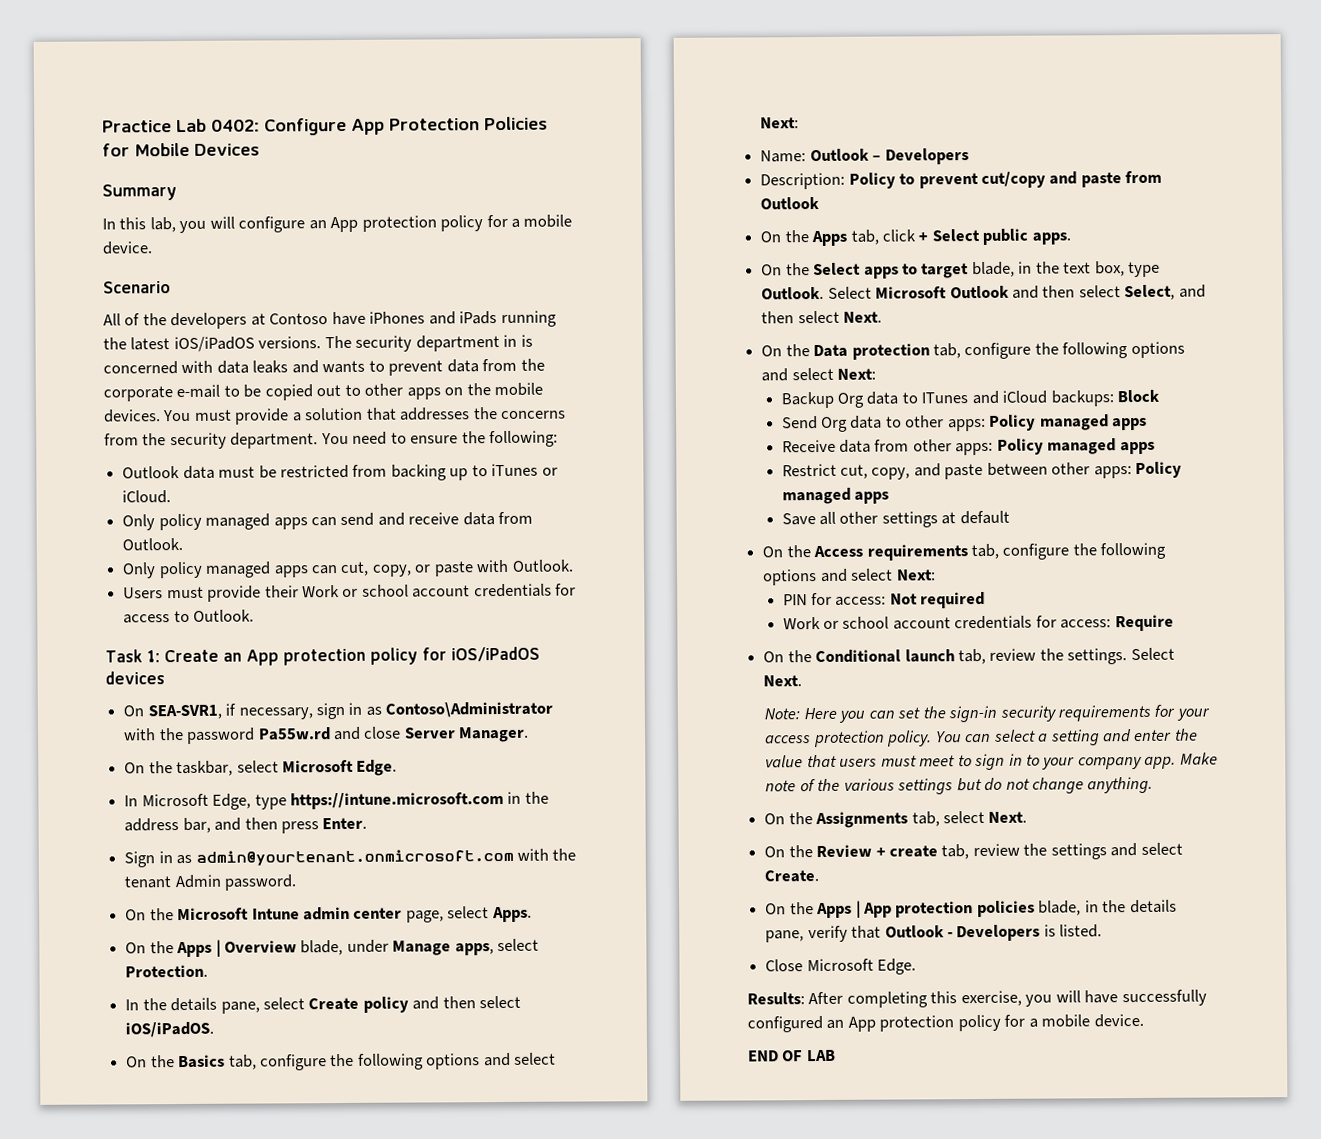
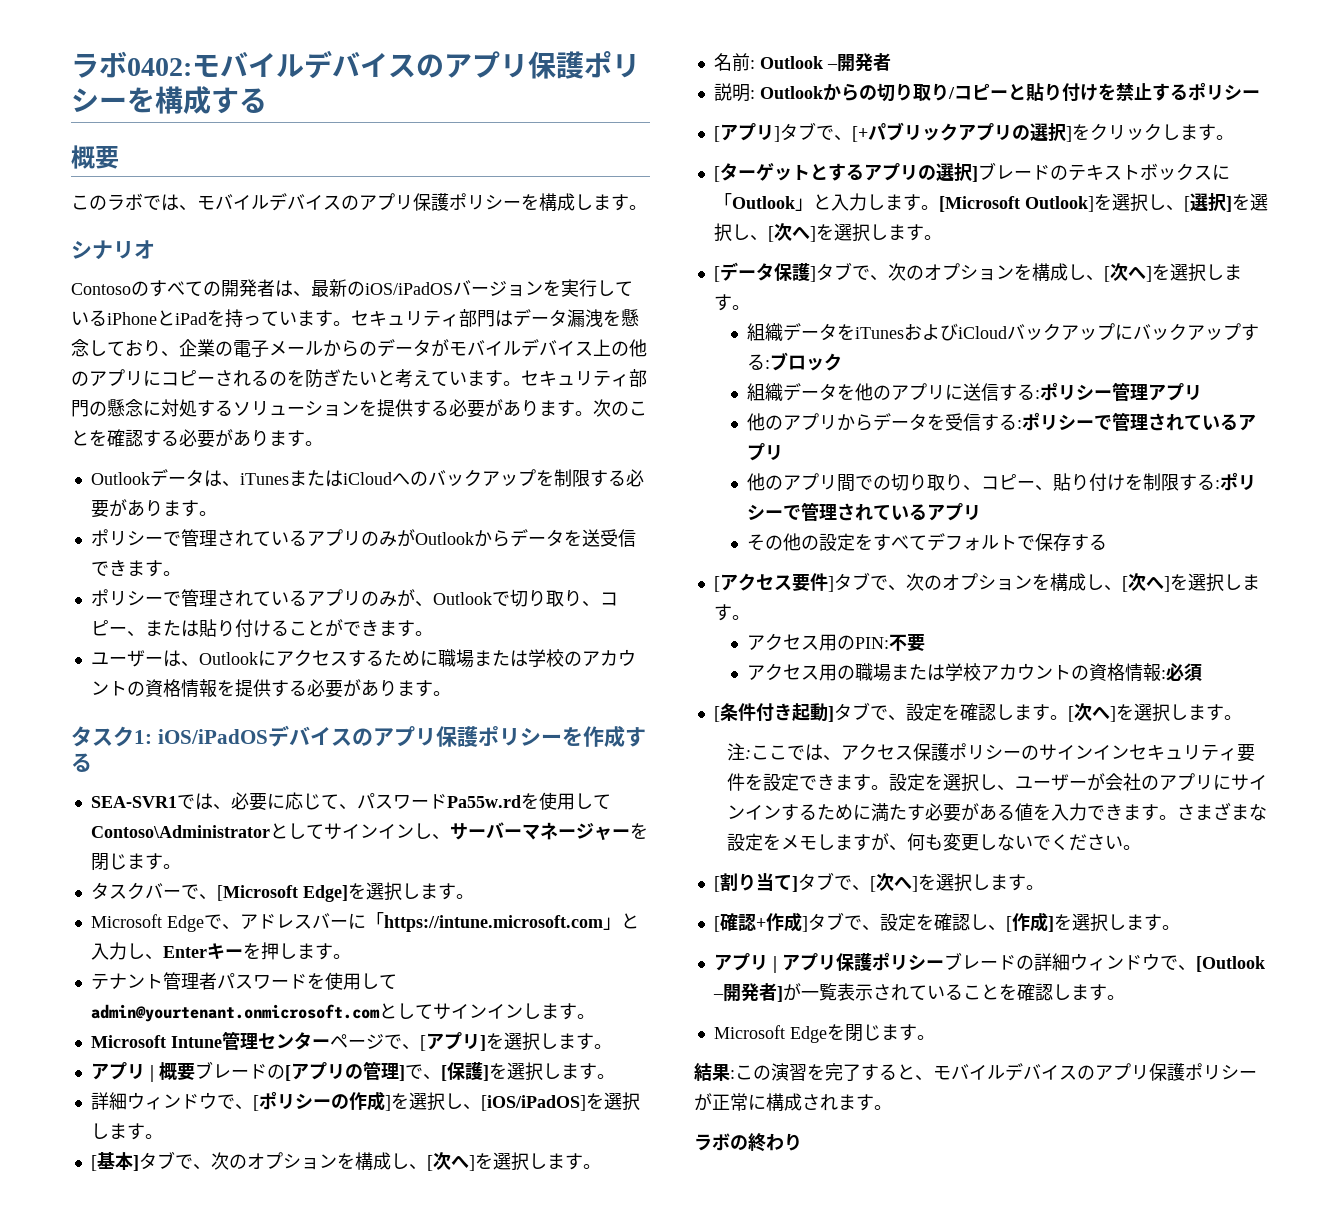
[102,116,548,136] [102,142,260,157] [102,184,177,201] [102,214,573,234] [102,241,153,255] [103,281,171,294] [103,310,557,330] [103,334,533,353] [103,358,545,376] [103,382,544,402] [103,407,567,425] [104,430,559,450] [122,463,558,481] [122,490,172,504] [122,511,534,531] [122,537,184,551] [122,559,574,579] [123,583,577,602] [123,609,255,624] [105,646,540,666] [105,671,165,685] [123,701,554,720] [123,726,530,744] [124,759,398,777] [124,791,549,810] [124,817,368,834] [124,848,577,868] [124,874,298,891] [125,906,532,923] [125,938,540,958] [125,964,209,978] [125,995,522,1014] [125,1021,215,1038] [126,1052,557,1071] [760,117,800,129] [760,148,969,165] [760,170,1163,190] [760,196,820,210] [760,228,1071,247] [761,261,1161,279] [761,284,1206,301] [761,310,883,324] [761,341,1185,360] [761,367,877,382] [780,389,1160,409] [781,414,1148,432] [781,438,1155,456] [781,461,1183,480] [781,487,889,505] [781,510,1010,528] [762,542,1167,561] [763,568,936,586] [782,591,986,609] [782,614,1174,632] [763,647,1175,665] [763,675,803,687] [764,704,1210,723] [765,728,1198,748] [765,752,1218,771] [765,776,1154,795] [764,810,1028,829] [764,842,1183,860] [764,870,820,883] [765,899,1177,919] [765,924,1103,943] [765,958,917,975] [747,989,1207,1008] [747,1013,1144,1033] [748,1049,836,1062] Practice Lab 0402: Configure App Protection Policies for Mobile Devices // Summary // In this lab, you will configure an App protection policy for a mobile device. // Scenario // All of the developers at Contoso have iPhones and iPads running the latest iOS/iPadOS versions. The security department in is concerned with data leaks and wants to prevent data from the corporate e-mail to be copied out to other apps on the mobile devices. You must provide a solution that addresses the concerns from the security department. You need to ensure the following: // Outlook data must be restricted from backing up to iTunes or iCloud. // Only policy managed apps can send and receive data from Outlook. // Only policy managed apps can cut, copy, or paste with Outlook. // Users must provide their Work or school account credentials for access to Outlook. // Task 1: Create an App protection policy for iOS/iPadOS devices // On SEA-SVR1, if necessary, sign in as Contoso\Administrator with the password Pa55w.rd and close Server Manager. // On the taskbar, select Microsoft Edge. // In Microsoft Edge, type https://intune.microsoft.com in the address bar, and then press Enter. // Sign in as admin@yourtenant.onmicrosoft.com with the tenant Admin password. // On the Microsoft Intune admin center page, select Apps. // On the Apps | Overview blade, under Manage apps, select Protection. // In the details pane, select Create policy and then select iOS/iPadOS. // On the Basics tab, configure the following options and select Next: // Name: Outlook – Developers // Description: Policy to prevent cut/copy and paste from Outlook // On the Apps tab, click + Select public apps. // On the Select apps to target blade, in the text box, type Outlook. Select Microsoft Outlook and then select Select, and then select Next. // On the Data protection tab, configure the following options and select Next: // Backup Org data to ITunes and iCloud backups: Block // Send Org data to other apps: Policy managed apps // Receive data from other apps: Policy managed apps // Restrict cut, copy, and paste between other apps: Policy managed apps // Save all other settings at default // On the Access requirements tab, configure the following options and select Next: // PIN for access: Not required // Work or school account credentials for access: Require // On the Conditional launch tab, review the settings. Select Next. // Note: Here you can set the sign-in security requirements for your access protection policy. You can select a setting and enter the value that users must meet to sign in to your company app. Make note of the various settings but do not change anything. // On the Assignments tab, select Next. // On the Review + create tab, review the settings and select Create. // On the Apps | App protection policies blade, in the details pane, verify that Outlook - Developers is listed. // Close Microsoft Edge. // Results: After completing this exercise, you will have successfully configured an App protection policy for a mobile device. // END OF LAB -> [71,50,640,79] [71,86,267,114] [71,145,119,169] [71,193,647,211] [71,240,155,260] [71,279,633,297] [71,309,639,328] [71,339,647,358] [71,369,647,388] [71,399,647,418] [71,429,323,448] [90,469,644,487] [90,499,217,518] [90,529,636,547] [90,560,181,577] [90,589,618,607] [90,619,433,638] [90,649,636,668] [90,679,451,698] [71,725,646,748] [71,753,92,772] [90,792,611,811] [90,822,648,840] [90,853,181,871] [90,882,474,902] [90,912,639,932] [90,942,351,960] [90,972,397,990] [90,1003,595,1022] [90,1031,612,1051] [90,1061,615,1082] [90,1091,640,1111] [90,1123,163,1140] [90,1151,601,1171] [713,53,891,72] [713,82,1260,102] [713,122,1234,142] [713,162,1230,182] [713,193,1268,212] [713,223,942,242] [713,262,1242,282] [713,294,750,311] [746,323,1259,342] [746,352,842,371] [746,382,1202,402] [746,412,1256,432] [746,443,783,461] [746,472,1256,492] [746,502,981,522] [746,533,1107,551] [713,572,1260,592] [713,604,750,621] [746,633,925,651] [746,663,1202,682] [713,702,1242,722] [727,743,1256,762] [727,773,1268,792] [727,802,1268,822] [727,833,1142,851] [713,872,1044,892] [713,912,1180,932] [713,952,1265,973] [712,983,1125,1002] [713,1024,935,1043] [694,1063,1257,1081] [694,1093,892,1111] [694,1133,802,1152] ラボ0402:モバイルデバイスのアプリ保護ポリシーを構成する // 概要 // このラボでは、モバイルデバイスのアプリ保護ポリシーを構成します。 // シナリオ // Contosoのすべての開発者は、最新のiOS/iPadOSバージョンを実行しているiPhoneとiPadを持っています。セキュリティ部門はデータ漏洩を懸念しており、企業の電子メールからのデータがモバイルデバイス上の他のアプリにコピーされるのを防ぎたいと考えています。セキュリティ部門の懸念に対処するソリューションを提供する必要があります。次のことを確認する必要があります。 // Outlookデータは、iTunesまたはiCloudへのバックアップを制限する必要があります。 // ポリシーで管理されているアプリのみがOutlookからデータを送受信できます。 // ポリシーで管理されているアプリのみが、Outlookで切り取り、コピー、または貼り付けることができます。 // ユーザーは、Outlookにアクセスするために職場または学校のアカウントの資格情報を提供する必要があります。 // タスク1: iOS/iPadOSデバイスのアプリ保護ポリシーを作成する // SEA-SVR1では、必要に応じて、パスワードPa55w.rdを使用してContoso\Administratorとしてサインインし、サーバーマネージャーを閉じます。 // タスクバーで、[Microsoft Edge]を選択します。 // Microsoft Edgeで、アドレスバーに「https://intune.microsoft.com」と入力し、Enterキーを押します。 // テナント管理者パスワードを使用してadmin@yourtenant.onmicrosoft.comとしてサインインします。 // Microsoft Intune管理センターページで、[アプリ]を選択します。 // アプリ | 概要ブレードの[アプリの管理]で、[保護]を選択します。 // 詳細ウィンドウで、[ポリシーの作成]を選択し、[iOS/iPadOS]を選択します。 // [基本]タブで、次のオプションを構成し、[次へ]を選択します。 // 名前: Outlook –開発者 // 説明: Outlookからの切り取り/コピーと貼り付けを禁止するポリシー // [アプリ]タブで、[+パブリックアプリの選択]をクリックします。 // [ターゲットとするアプリの選択]ブレードのテキストボックスに「Outlook」と入力します。[Microsoft Outlook]を選択し、[選択]を選択し、[次へ]を選択します。 // [データ保護]タブで、次のオプションを構成し、[次へ]を選択します。 // 組織データをiTunesおよびiCloudバックアップにバックアップする:ブロック // 組織データを他のアプリに送信する:ポリシー管理アプリ // 他のアプリからデータを受信する:ポリシーで管理されているアプリ // 他のアプリ間での切り取り、コピー、貼り付けを制限する:ポリシーで管理されているアプリ // その他の設定をすべてデフォルトで保存する // [アクセス要件]タブで、次のオプションを構成し、[次へ]を選択します。 // アクセス用のPIN:不要 // アクセス用の職場または学校アカウントの資格情報:必須 // [条件付き起動]タブで、設定を確認します。[次へ]を選択します。 // 注:ここでは、アクセス保護ポリシーのサインインセキュリティ要件を設定できます。設定を選択し、ユーザーが会社のアプリにサインインするために満たす必要がある値を入力できます。さまざまな設定をメモしますが、何も変更しないでください。 // [割り当て]タブで、[次へ]を選択します。 // [確認+作成]タブで、設定を確認し、[作成]を選択します。 // アプリ | アプリ保護ポリシーブレードの詳細ウィンドウで、[Outlook –開発者]が一覧表示されていることを確認します。 // Microsoft Edgeを閉じます。 // 結果:この演習を完了すると、モバイルデバイスのアプリ保護ポリシーが正常に構成されます。 // ラボの終わり

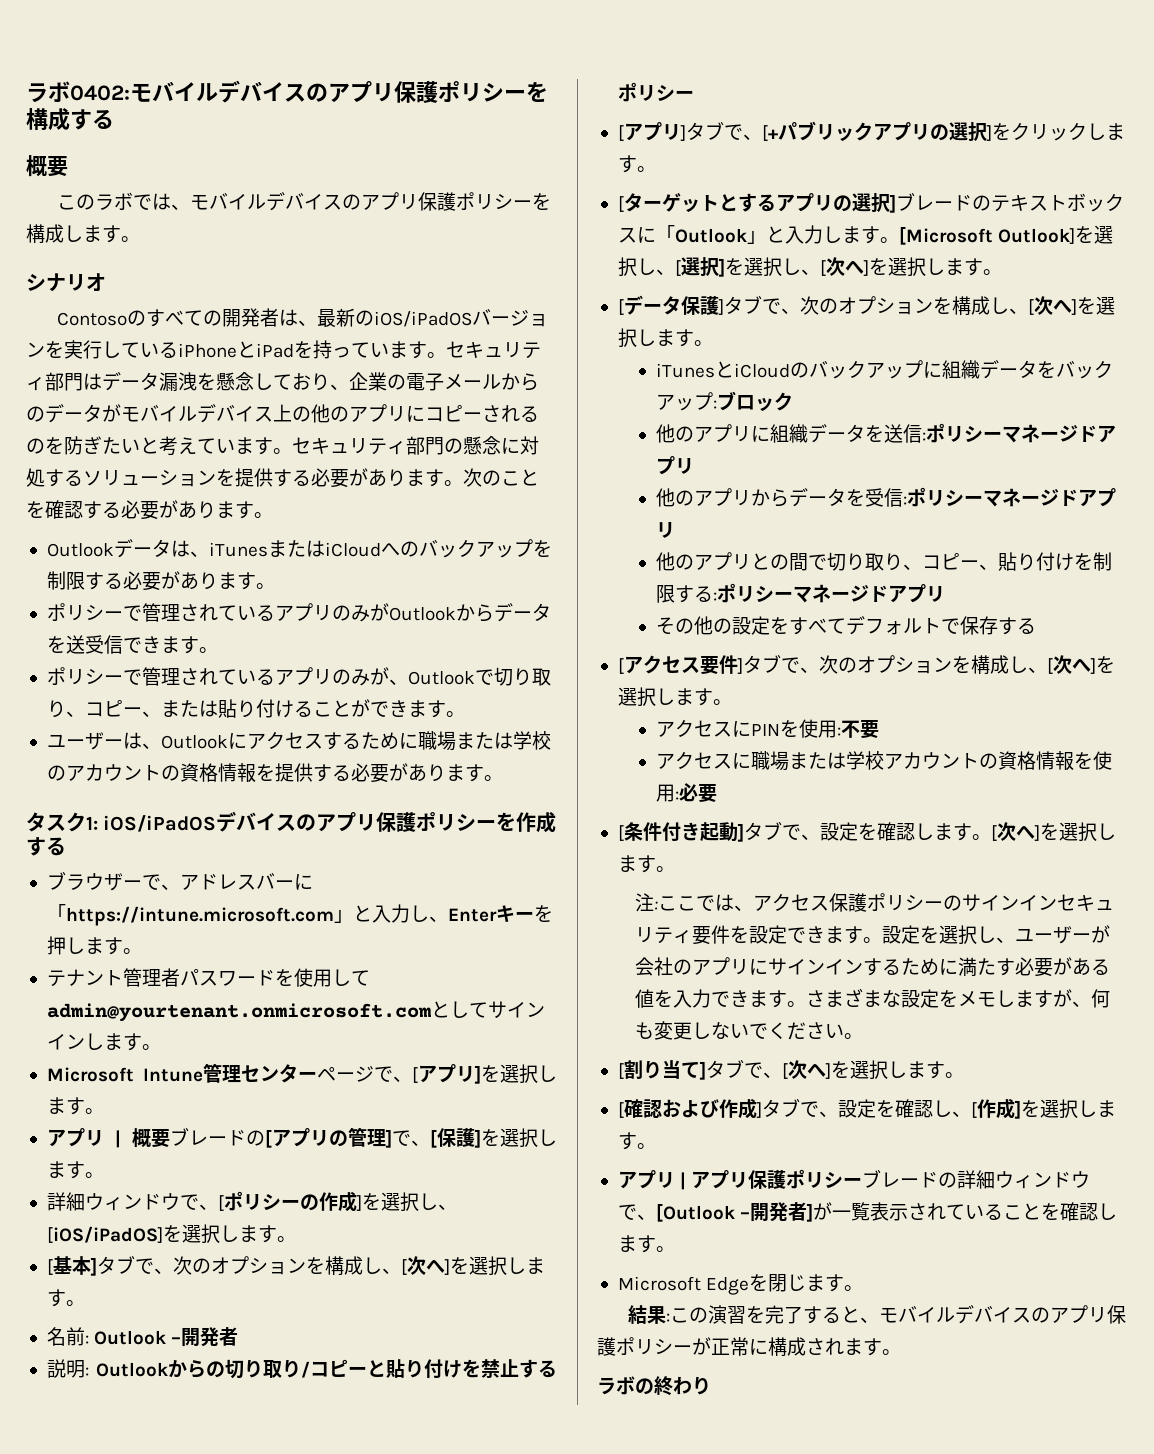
[90,792,611,811] [90,822,648,840] [90,853,181,871] [90,882,474,902] [90,914,204,932] SEA-SVR1では、必要に応じて、パスワードPa55w.rdを使用してContoso\Administratorとしてサインインし、サーバーマネージャーを閉じます。 // タスクバーで、[Microsoft Edge]を選択します。 // Microsoft Edge -> [46,871,142,891] ブラウザー
[746,323,1007,342] 組織データをiTunesおよびiCloud -> [655,361,809,378] iTunesとiCloudの
[1132,323,1259,341] [746,354,765,370] バックアップする -> [941,360,1113,379] [655,392,713,411] 組織データをバックアップ
[746,382,1148,402] 組織データを他のアプリに送信する:ポリシー管理 -> [655,423,1097,443] 他のアプリに組織データを送信:ポリシーマネージド
[980,412,1256,432] [746,443,783,461] [746,473,891,492] する:ポリシーで管理されているアプリ // 他のアプリ間での -> [902,487,1116,507] [655,522,675,538] [655,552,827,571] :ポリシーマネージドアプリ // 他のアプリとの間で
[782,502,927,522] で管理されている -> [792,584,888,603] マネージド
[818,634,889,651] 用のPIN: -> [731,719,841,738] にPINを使用:
[818,664,855,681] 用の -> [731,753,751,769] に
[1160,663,1202,681] :必須 -> [1073,751,1112,770] [655,783,717,803] を使用:必要
[755,918,766,929] + -> [661,1099,719,1118] および

